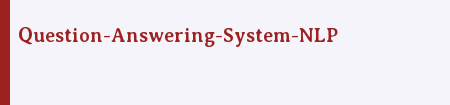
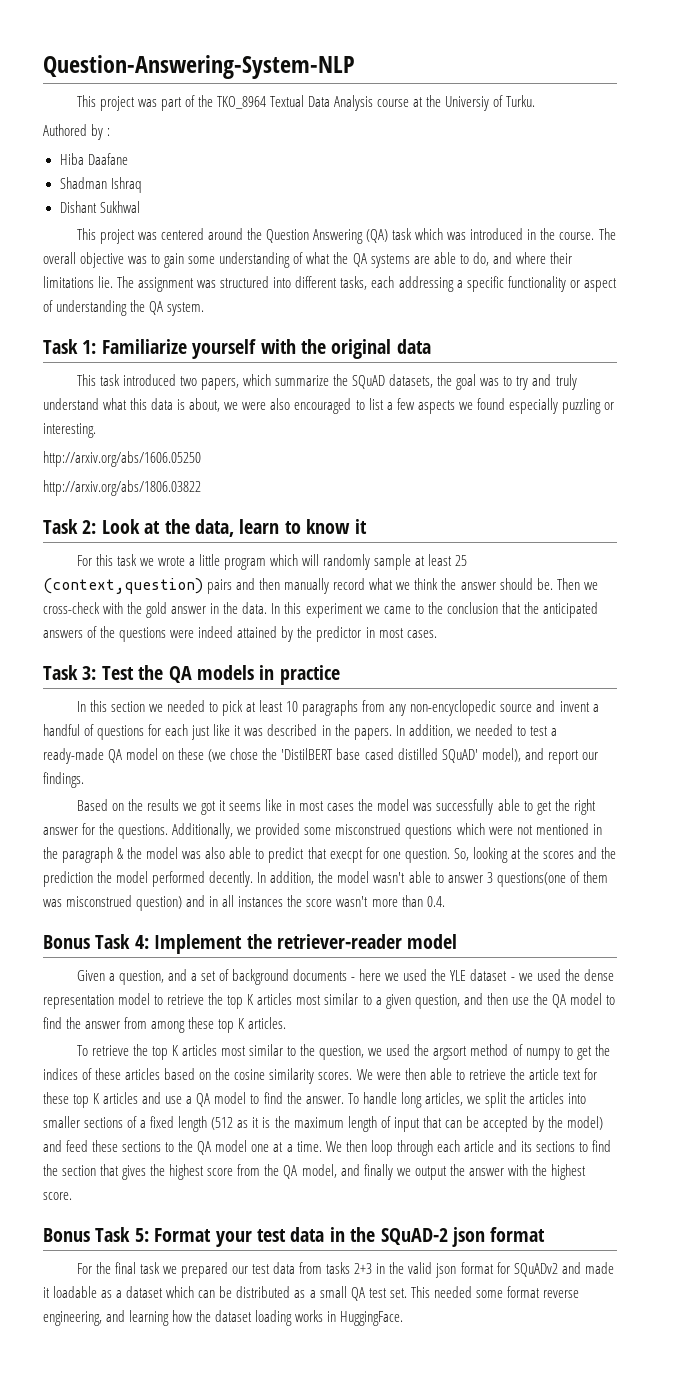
(338, 37) none -> [76,95,536,111] [43,124,111,140] [59,153,128,165] [59,177,142,193] [59,201,140,213] [76,228,616,244] [43,252,572,268] [43,276,617,292] [43,300,205,316] [43,339,431,359] [76,374,577,390] [43,398,614,414] [43,423,96,438] [43,451,201,467] [43,480,201,496] [43,519,367,537] [76,554,468,570] [43,578,598,594] [43,602,598,618] [43,626,437,642] [43,665,340,685] [76,700,599,716] [43,724,557,740] [43,748,598,764] [43,772,84,788] [76,799,596,815] [43,823,602,839] [43,847,617,863] [43,871,608,887] [43,895,445,911] [43,934,458,954] [76,969,614,985] [43,993,615,1009] [43,1017,287,1033] [76,1044,610,1060] [43,1068,597,1084] [43,1092,587,1108] [43,1116,604,1132] [43,1140,612,1156] [43,1164,586,1180] [43,1192,72,1200] [43,1227,546,1247] [76,1262,614,1278] [43,1286,579,1301] [43,1310,404,1326] // This project was part of the TKO_8964 Textual Data Analysis course at the Universiy of Turku. // Authored by : // Hiba Daafane // Shadman Ishraq // Dishant Sukhwal // This project was centered around the Question Answering (QA) task which was introduced in the course. The overall objective was to gain some understanding of what the QA systems are able to do, and where their limitations lie. The assignment was structured into different tasks, each addressing a specific functionality or aspect of understanding the QA system. // Task 1: Familiarize yourself with the original data // This task introduced two papers, which summarize the SQuAD datasets, the goal was to try and truly understand what this data is about, we were also encouraged to list a few aspects we found especially puzzling or interesting. // http://arxiv.org/abs/1606.05250 // http://arxiv.org/abs/1806.03822 // Task 2: Look at the data, learn to know it // For this task we wrote a little program which will randomly sample at least 25 (context,question) pairs and then manually record what we think the answer should be. Then we cross-check with the gold answer in the data. In this experiment we came to the conclusion that the anticipated answers of the questions were indeed attained by the predictor in most cases. // Task 3: Test the QA models in practice // In this section we needed to pick at least 10 paragraphs from any non-encyclopedic source and invent a handful of questions for each just like it was described in the papers. In addition, we needed to test a ready-made QA model on these (we chose the 'DistilBERT base cased distilled SQuAD' model), and report our findings. // Based on the results we got it seems like in most cases the model was successfully able to get the right answer for the questions. Additionally, we provided some misconstrued questions which were not mentioned in the paragraph & the model was also able to predict that execpt for one question. So, looking at the scores and the prediction the model performed decently. In addition, the model wasn't able to answer 3 questions(one of them was misconstrued question) and in all instances the score wasn't more than 0.4. // Bonus Task 4: Implement the retriever-reader model // Given a question, and a set of background documents - here we used the YLE dataset - we used the dense representation model to retrieve the top K articles most similar to a given question, and then use the QA model to find the answer from among these top K articles. // To retrieve the top K articles most similar to the question, we used the argsort method of numpy to get the indices of these articles based on the cosine similarity scores. We were then able to retrieve the article text for these top K articles and use a QA model to find the answer. To handle long articles, we split the articles into smaller sections of a fixed length (512 as it is the maximum length of input that can be accepted by the model) and feed these sections to the QA model one at a time. We then loop through each article and its sections to find the section that gives the highest score from the QA model, and finally we output the answer with the highest score. // Bonus Task 5: Format your test data in the SQuAD-2 json format // For the final task we prepared our test data from tasks 2+3 in the valid json format for SQuADv2 and made it loadable as a dataset which can be distributed as a small QA test set. This needed some format reverse engineering, and learning how the dataset loading works in HuggingFace.

